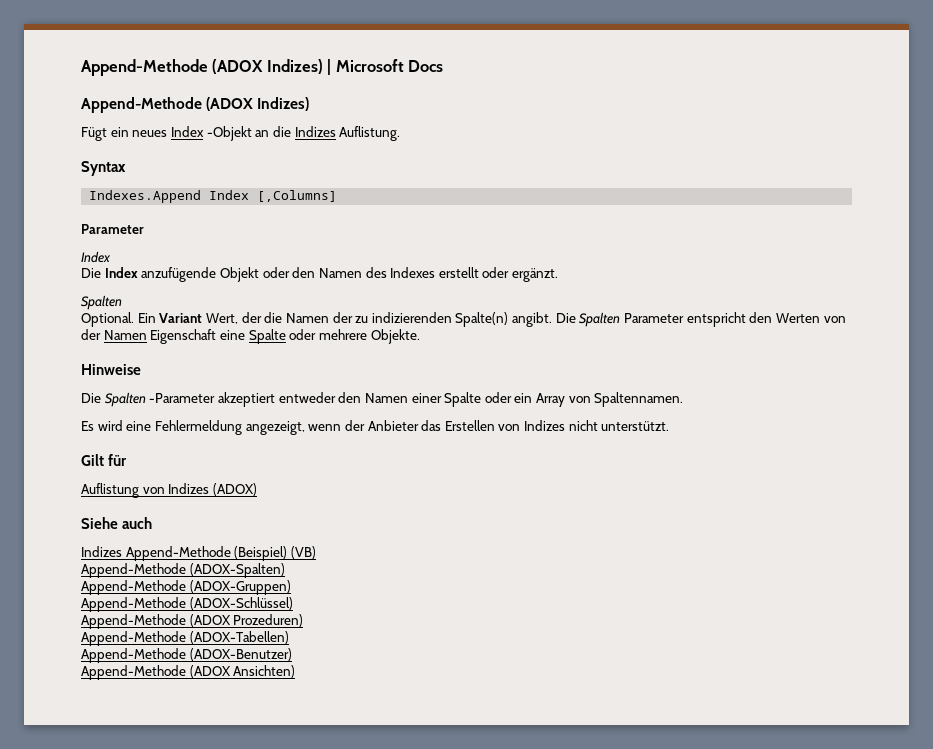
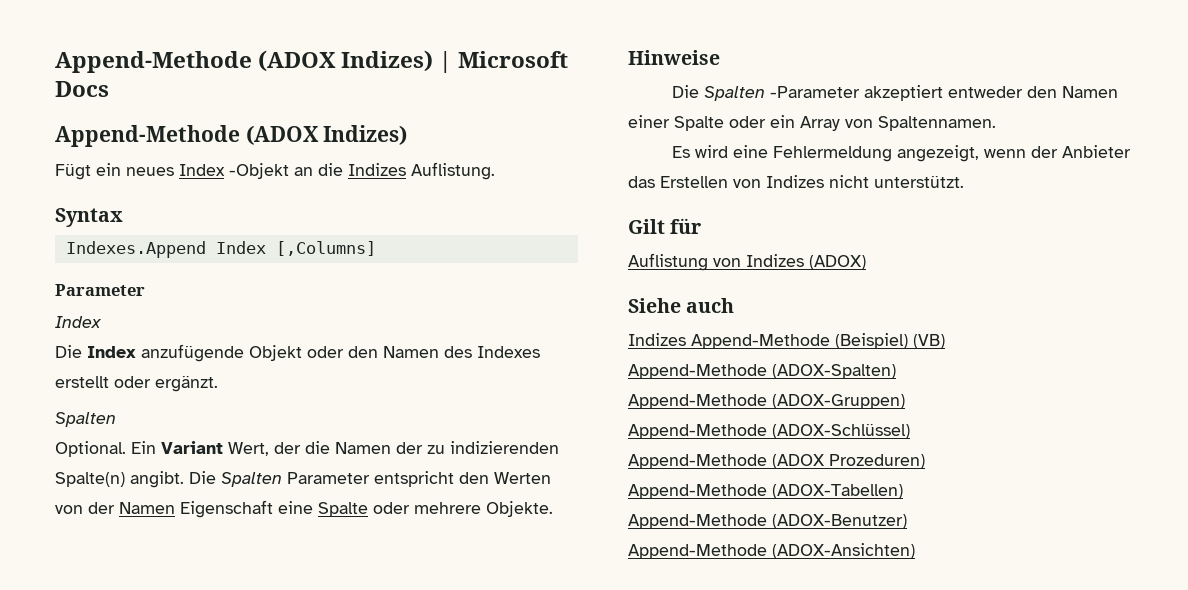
[189,665,296,678] (ADOX Ansichten) -> [772,543,915,559] (ADOX-Ansichten)

